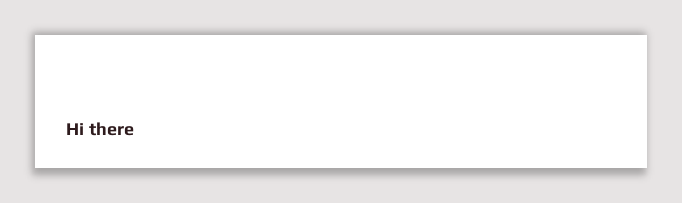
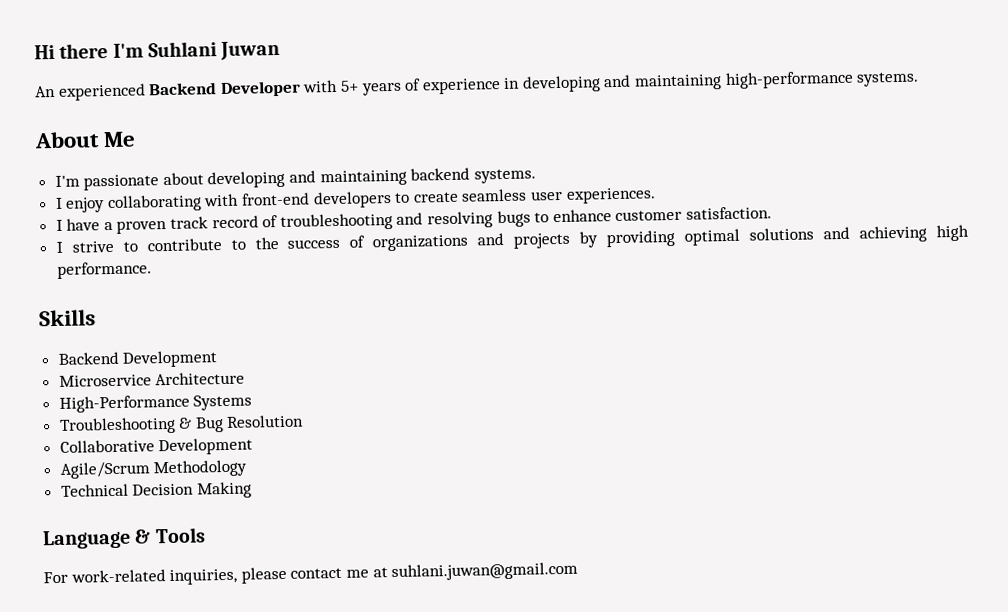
(134, 129) none -> [112,40,281,61] [35,70,920,101] [34,131,137,149] [54,167,536,191] [55,187,656,213] [55,206,772,234] [55,224,970,253] [56,261,152,279] [39,309,96,327] [57,350,219,368] [58,371,246,387] [58,394,253,413] [58,414,305,435] [59,437,254,456] [59,459,248,479] [60,481,252,499] [42,527,206,550] [43,561,579,585] I'm Suhlani Juwan // An experienced Backend Developer with 5+ years of experience in developing and maintaining high-performance systems. // About Me // I'm passionate about developing and maintaining backend systems. // I enjoy collaborating with front-end developers to create seamless user experiences. // I have a proven track record of troubleshooting and resolving bugs to enhance customer satisfaction. // I strive to contribute to the success of organizations and projects by providing optimal solutions and achieving high performance. // Skills // Backend Development // Microservice Architecture // High-Performance Systems // Troubleshooting & Bug Resolution // Collaborative Development // Agile/Scrum Methodology // Technical Decision Making // Language & Tools // For work-related inquiries, please contact me at suhlani.juwan@gmail.com

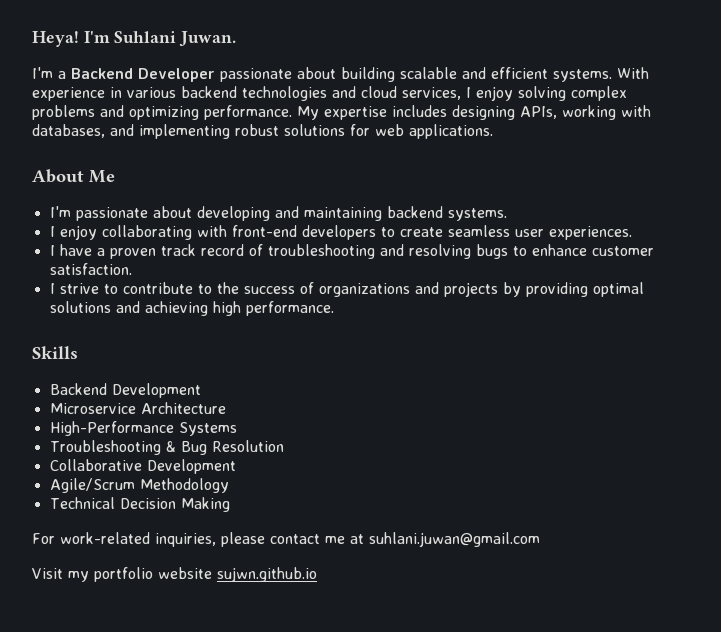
[34,40,281,61] [35,70,920,101] Hi there I'm Suhlani Juwan // An experienced Backend Developer with 5+ years of experience in developing and maintaining high-performance systems. -> [32,31,237,47] [32,67,649,82] [32,86,627,101] [32,105,651,120] [32,124,493,139] Heya! I'm Suhlani Juwan. // I'm a Backend Developer passionate about building scalable and efficient systems. With experience in various backend technologies and cloud services, I enjoy solving complex problems and optimizing performance. My expertise includes designing APIs, working with databases, and implementing robust solutions for web applications.
[42,527,206,550] // Language & Tools -> (230, 504) none
(579, 571) none -> [32,567,317,582] // Visit my portfolio website sujwn.github.io

